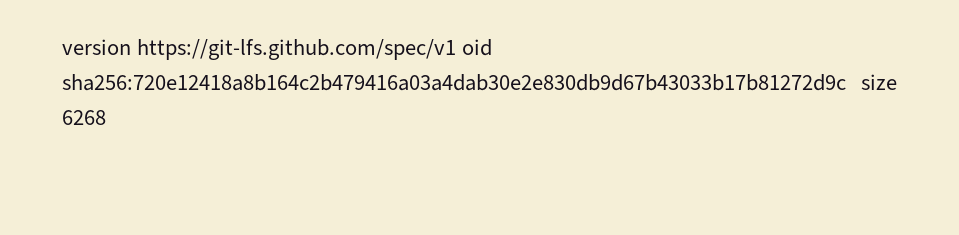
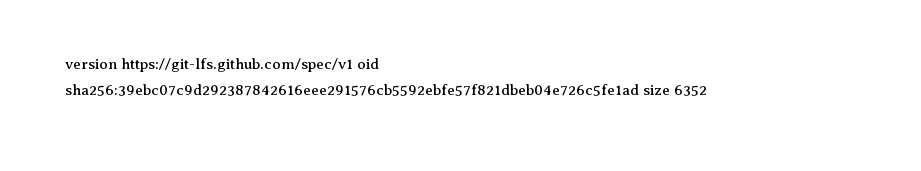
[62,74,897,91] [62,110,106,125] sha256:720e12418a8b164c2b479416a03a4dab30e2e830db9d67b43033b17b81272d9c size 6268 -> [65,84,708,96] sha256:39ebc07c9d292387842616eee291576cb5592ebfe57f821dbeb04e726c5fe1ad size 6352

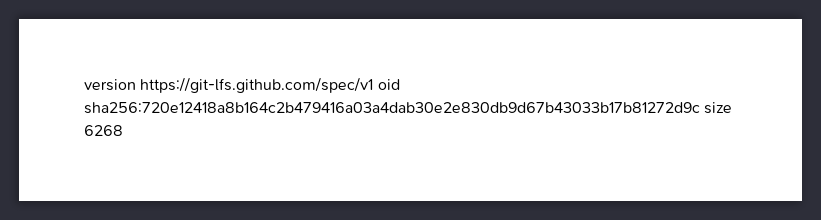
[65,84,708,96] sha256:39ebc07c9d292387842616eee291576cb5592ebfe57f821dbeb04e726c5fe1ad size 6352 -> [84,102,733,114] [84,125,123,136] sha256:720e12418a8b164c2b479416a03a4dab30e2e830db9d67b43033b17b81272d9c size 6268

